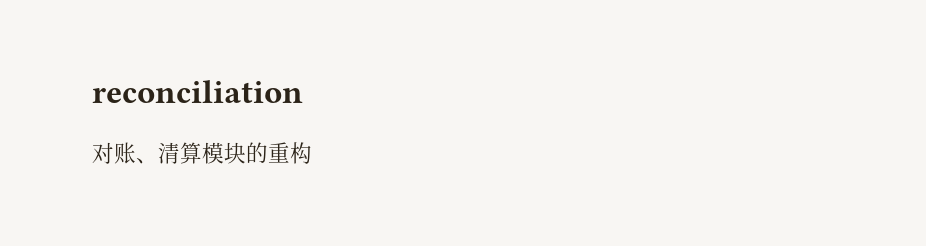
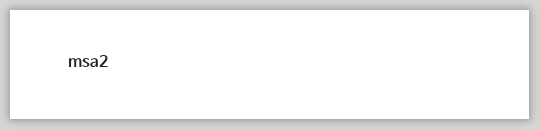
[92,80,303,103] [92,142,312,164] reconciliation // 对账、清算模块的重构 -> [68,55,108,67] msa2

